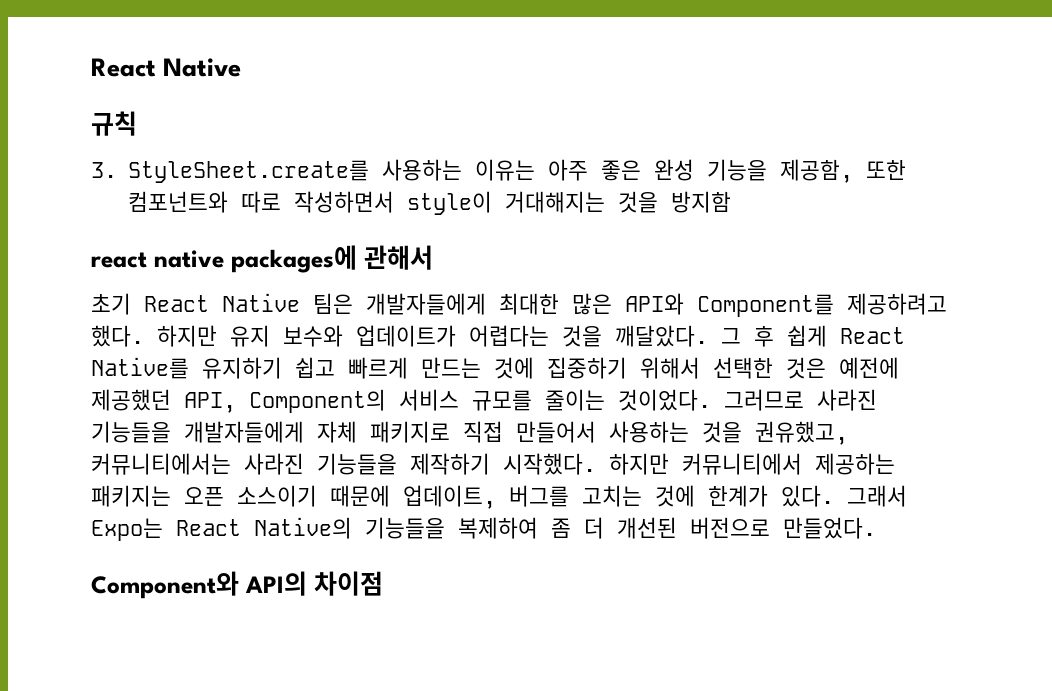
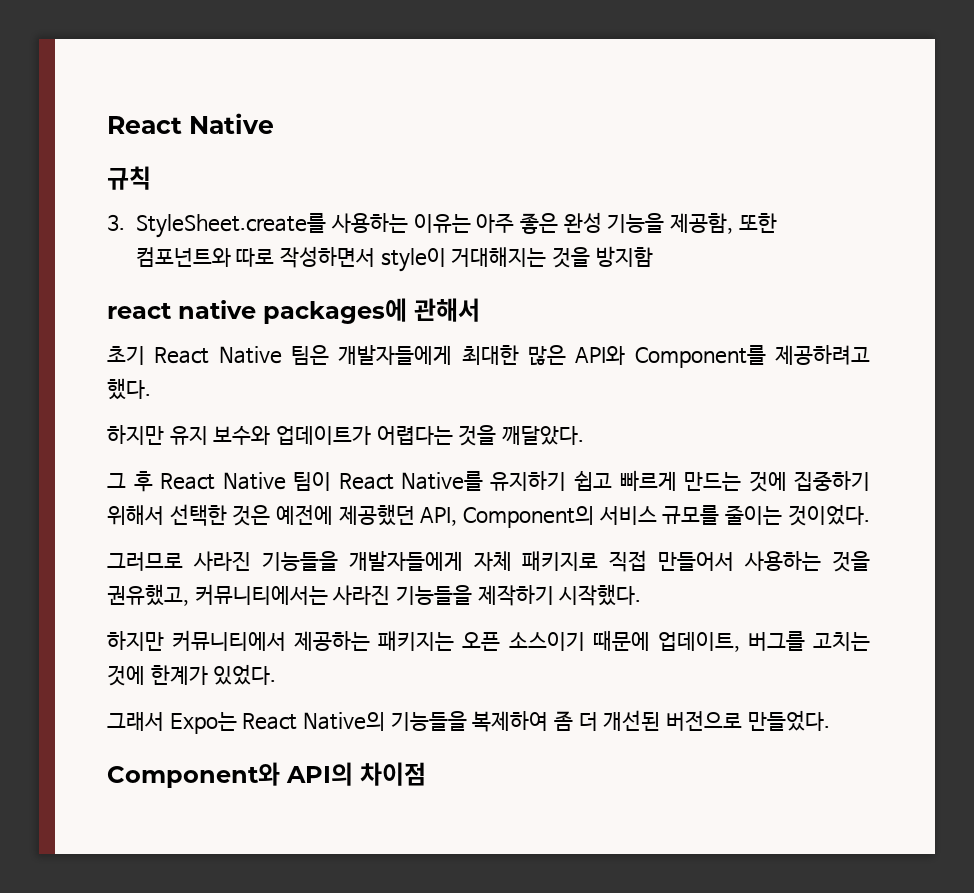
(144, 336) none -> (151, 389) //
(708, 336) none -> (585, 435) //
[787,325,827,347] 쉽게 -> [160,472,331,491] React Native 팀이
(711, 400) none -> (870, 515) //
(596, 464) none -> (642, 595) //
[781,485,834,507] 있다. -> [213,664,277,685] 있었다. //

